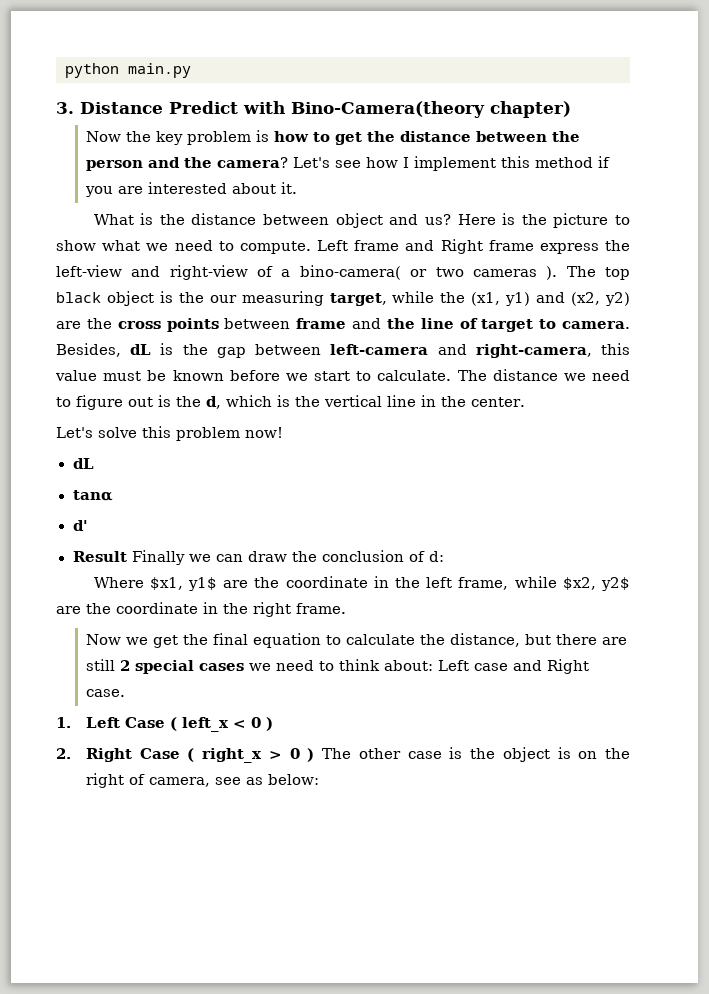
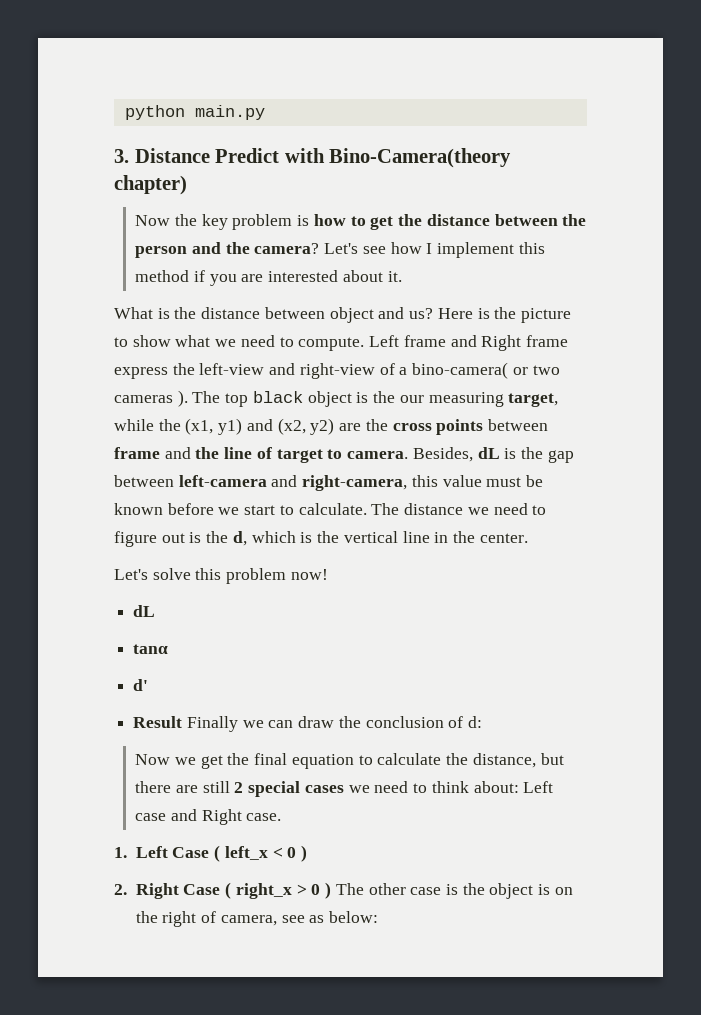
[93,576,631,591] [56,602,346,617] // Where $x1, y1$ are the coordinate in the left frame, while $x2, y2$ are the coordinate in the right frame. -> (483, 722) none

